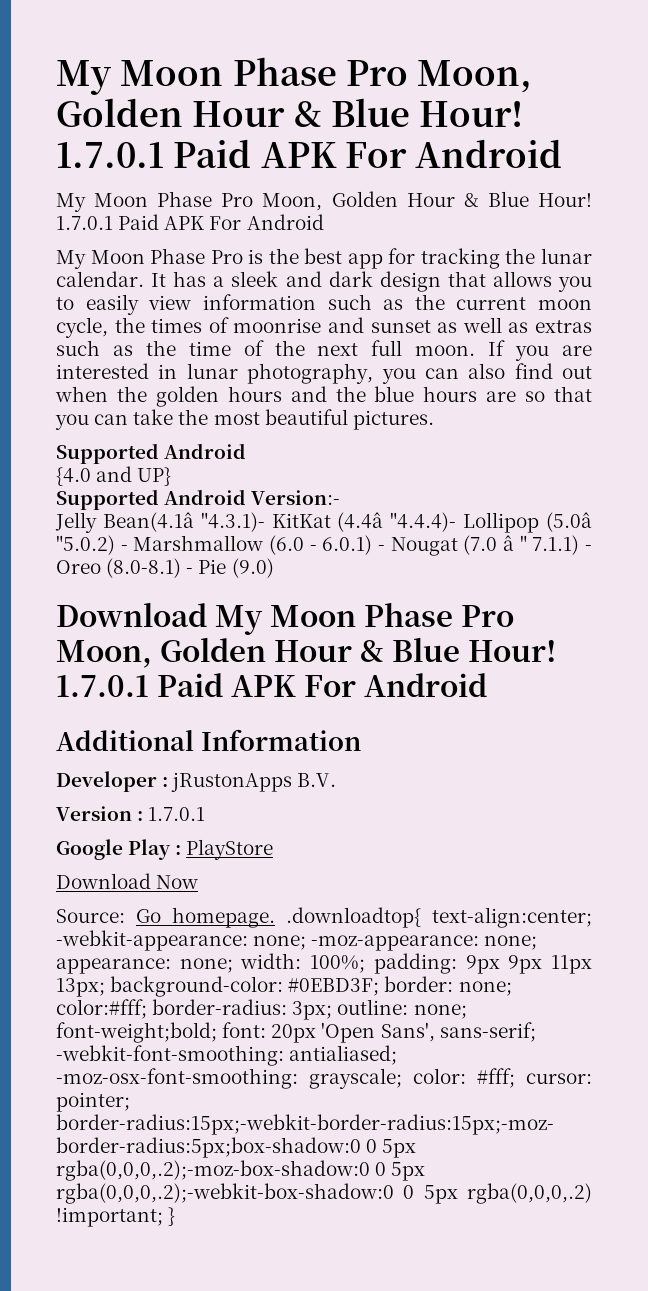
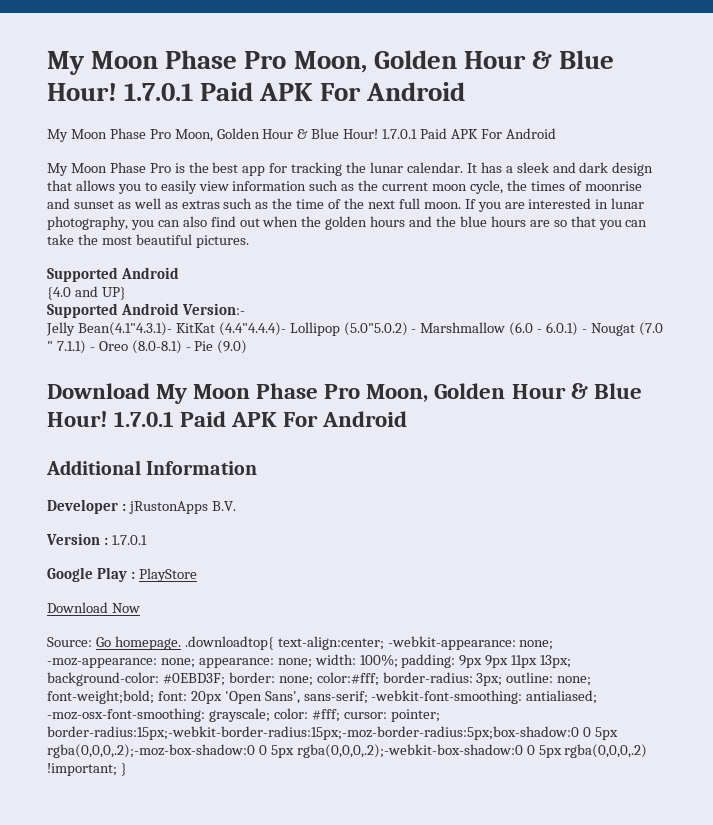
[102,512,593,533] [56,535,115,555] Bean(4.1â "4.3.1)- KitKat (4.4â "4.4.4)- Lollipop (5.0â "5.0.2) -> [77,322,408,336] Bean(4.1"4.3.1)- KitKat (4.4"4.4.4)- Lollipop (5.0"5.0.2)
[503,535,514,551] â -> (663, 329) none

